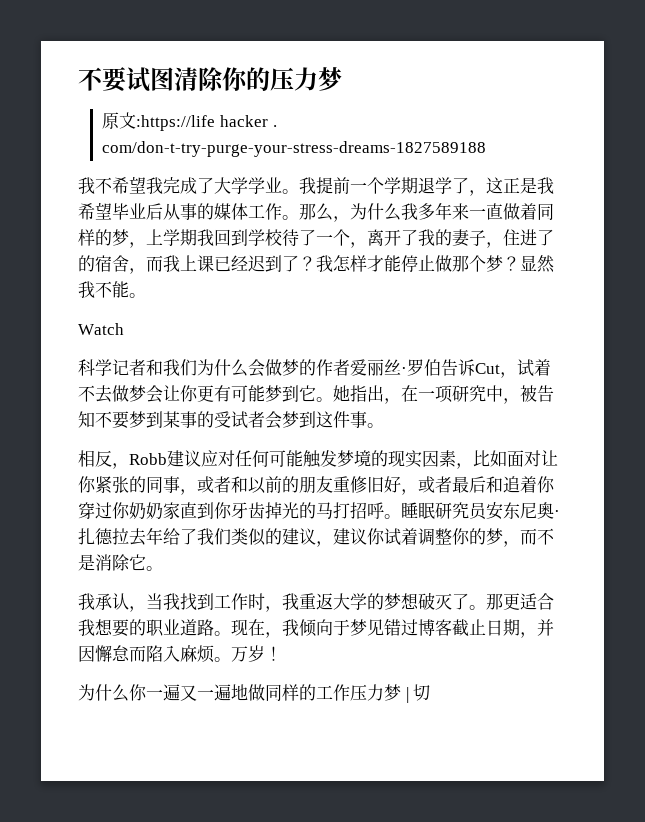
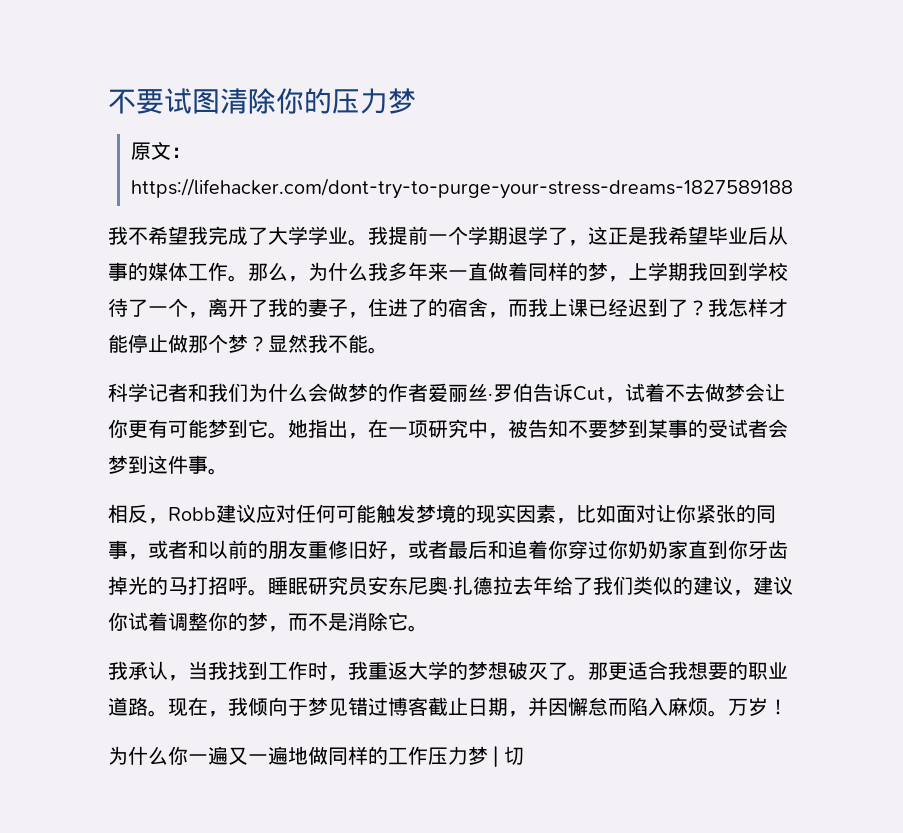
[136,115,277,131] [102,141,487,157] :https://life hacker . com/don-t-try-purge-your-stress-dreams-1827589188 -> [170,147,191,158] [130,178,793,199] ：https://lifehacker.com/dont-try-to-purge-your-stress-dreams-1827589188
[78,323,124,335] // Watch -> (388, 350) none

